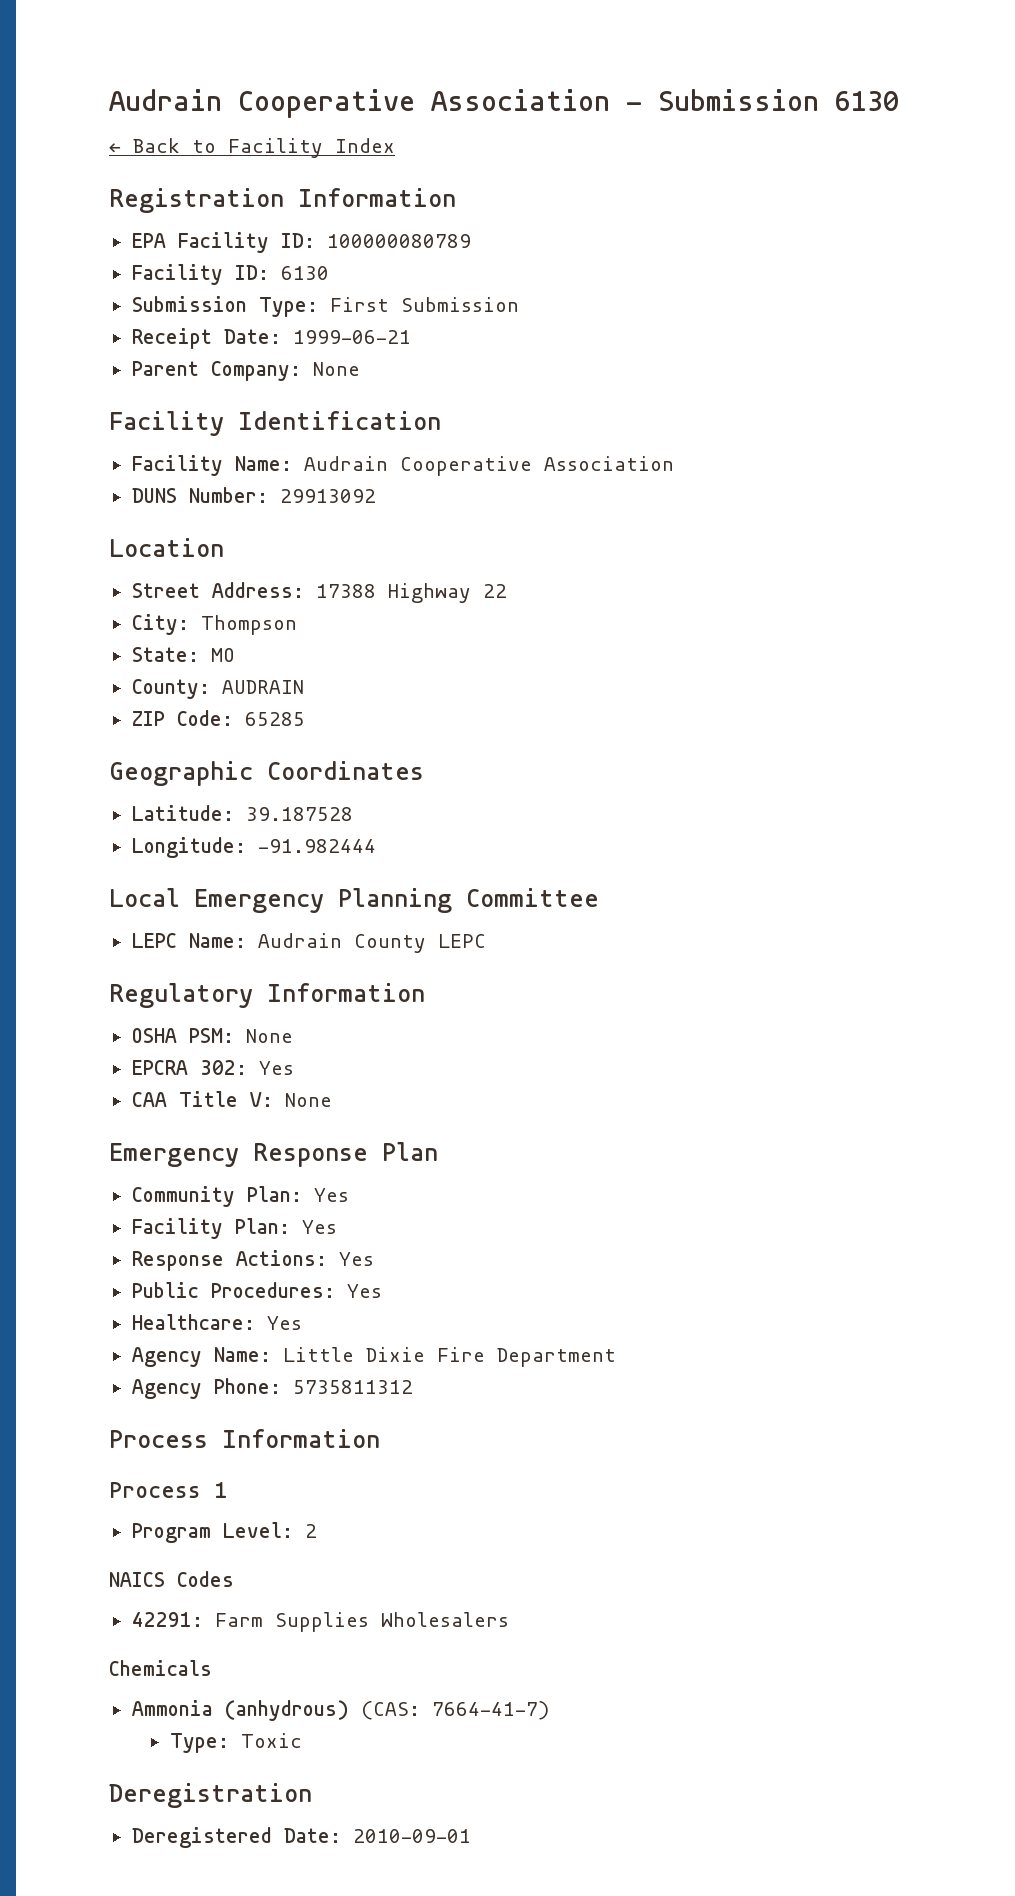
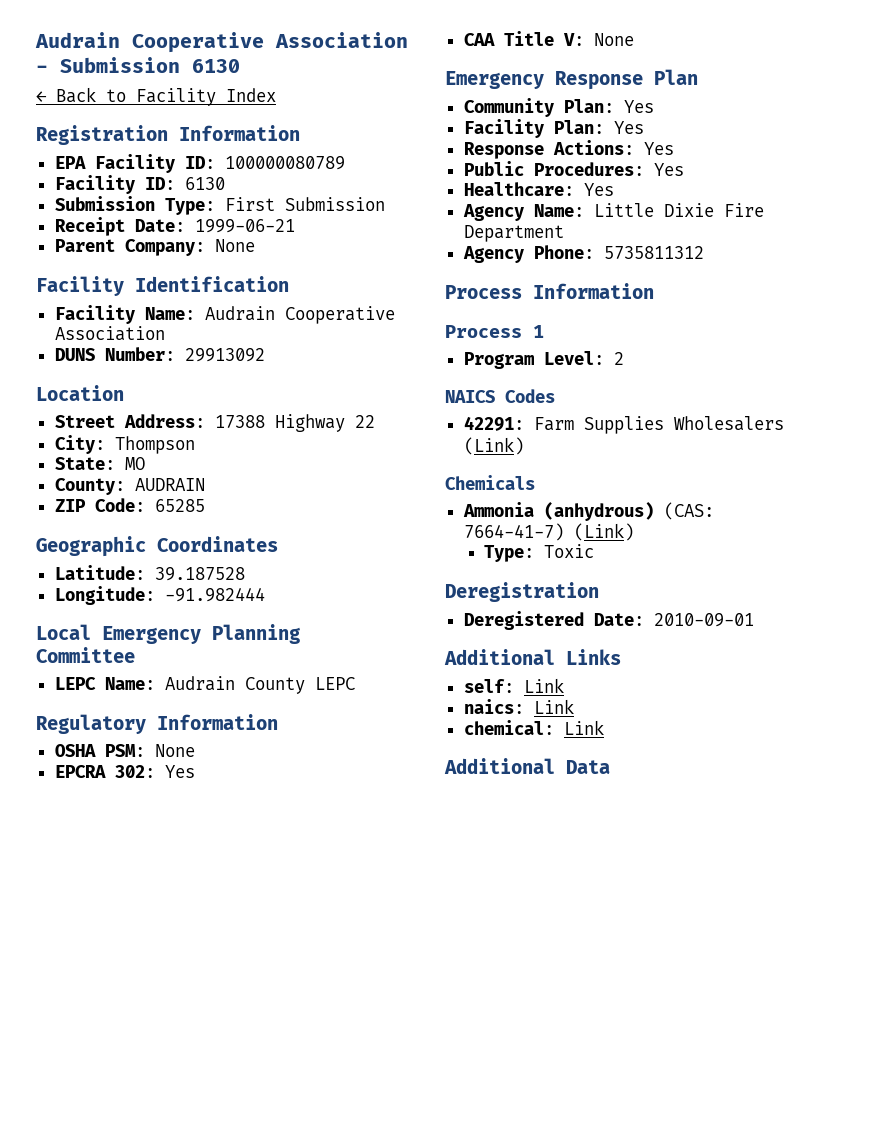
(509, 1619) none -> [463,437,524,455] (Link)
(549, 1710) none -> [573,523,634,541] (Link)
(471, 1836) none -> [444,649,621,665] [463,678,564,693] [463,699,574,714] [463,720,604,735] [444,758,610,774] // Additional Links // self: Link // naics: Link // chemical: Link // Additional Data

